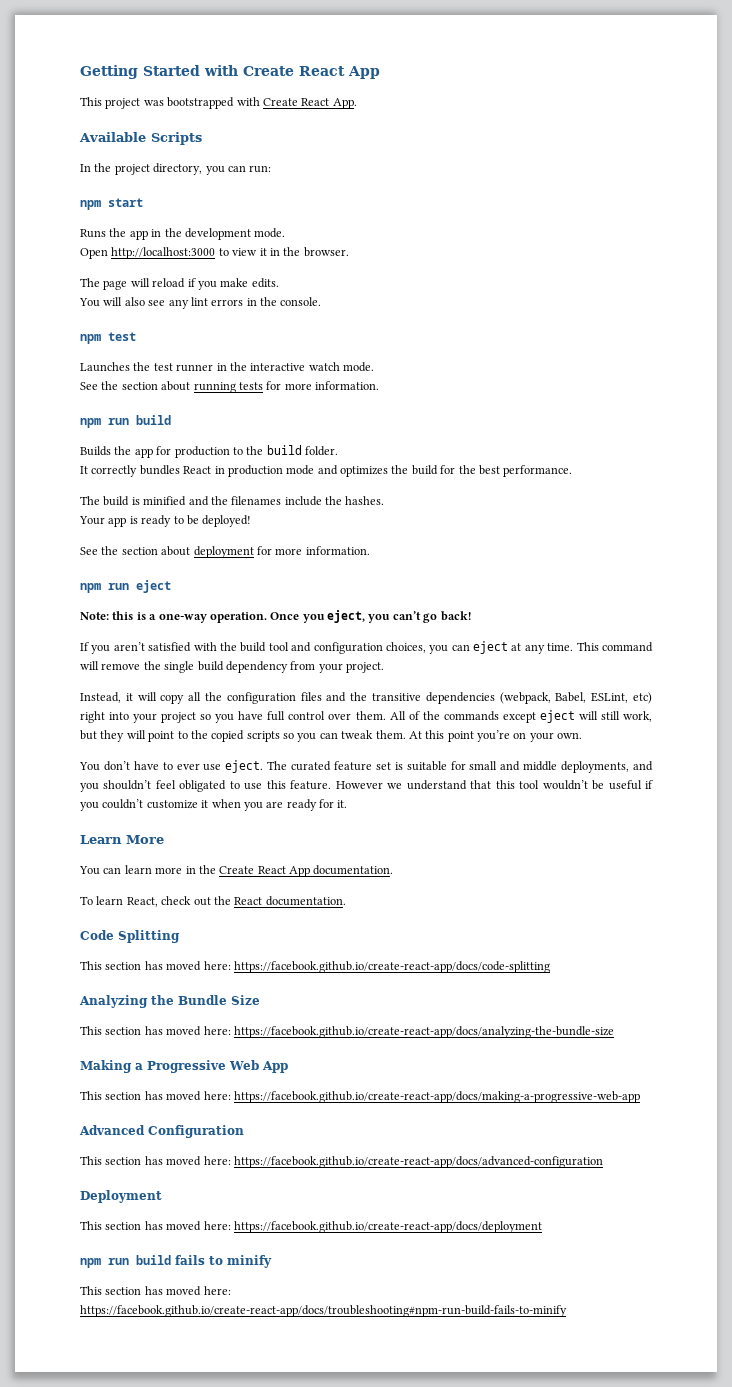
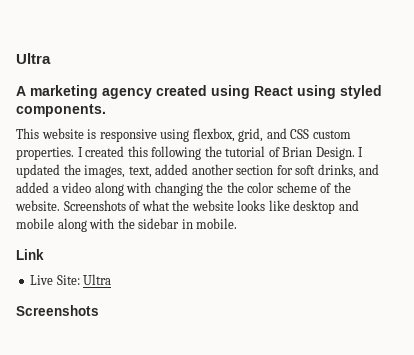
[80,65,380,79] [80,97,357,109] [79,132,202,145] [80,163,272,175] [80,198,143,210] [80,228,286,240] [80,247,349,259] [80,278,279,290] [79,297,322,309] [80,332,136,344] [80,362,374,372] [80,381,379,393] [80,415,171,428] [80,445,338,458] [80,465,573,477] [80,496,385,506] [79,515,252,527] [80,546,370,558] [80,580,171,593] [80,610,471,623] [80,641,654,654] [80,661,384,673] [80,692,652,704] [80,710,652,723] [80,730,583,742] [79,760,654,773] [80,780,654,792] [80,799,348,811] [80,835,164,844] [79,865,394,877] [80,896,346,907] [80,930,180,943] [80,961,550,973] [79,995,260,1008] [80,1026,614,1038] [80,1060,288,1073] [80,1091,640,1103] [79,1125,244,1138] [80,1156,603,1168] [80,1190,162,1203] [80,1221,542,1233] [80,1255,272,1268] [80,1286,231,1296] [80,1305,567,1317] Getting Started with Create React App // This project was bootstrapped with Create React App. // Available Scripts // In the project directory, you can run: // npm start // Runs the app in the development mode. // Open http://localhost:3000 to view it in the browser. // The page will reload if you make edits. // You will also see any lint errors in the console. // npm test // Launches the test runner in the interactive watch mode. // See the section about running tests for more information. // npm run build // Builds the app for production to the build folder. // It correctly bundles React in production mode and optimizes the build for the best performance. // The build is minified and the filenames include the hashes. // Your app is ready to be deployed! // See the section about deployment for more information. // npm run eject // Note: this is a one-way operation. Once you eject, you can’t go back! // If you aren’t satisfied with the build tool and configuration choices, you can eject at any time. This command will remove the single build dependency from your project. // Instead, it will copy all the configuration files and the transitive dependencies (webpack, Babel, ESLint, etc) right into your project so you have full control over them. All of the commands except eject will still work, but they will point to the copied scripts so you can tweak them. At this point you’re on your own. // You don’t have to ever use eject. The curated feature set is suitable for small and middle deployments, and you shouldn’t feel obligated to use this feature. However we understand that this tool wouldn’t be useful if you couldn’t customize it when you are ready for it. // Learn More // You can learn more in the Create React App documentation. // To learn React, check out the React documentation. // Code Splitting // This section has moved here: https://facebook.github.io/create-react-app/docs/code-splitting // Analyzing the Bundle Size // This section has moved here: https://facebook.github.io/create-react-app/docs/analyzing-the-bundle-size // Making a Progressive Web App // This section has moved here: https://facebook.github.io/create-react-app/docs/making-a-progressive-web-app // Advanced Configuration // This section has moved here: https://facebook.github.io/create-react-app/docs/advanced-configuration // Deployment // This section has moved here: https://facebook.github.io/create-react-app/docs/deployment // npm run build fails to minify // This section has moved here: https://facebook.github.io/create-react-app/docs/troubleshooting#npm-run-build-fails-to-minify -> [16,53,51,64] [16,85,382,99] [16,104,106,117] [16,128,351,142] [16,146,364,160] [16,164,380,178] [16,182,351,196] [15,200,359,214] [16,218,238,232] [16,249,44,260] [30,274,112,285] [16,305,99,316] Ultra // A marketing agency created using React using styled components. // This website is responsive using flexbox, grid, and CSS custom properties. I created this following the tutorial of Brian Design. I updated the images, text, added another section for soft drinks, and added a video along with changing the the color scheme of the website. Screenshots of what the website looks like desktop and mobile along with the sidebar in mobile. // Link // Live Site: Ultra // Screenshots

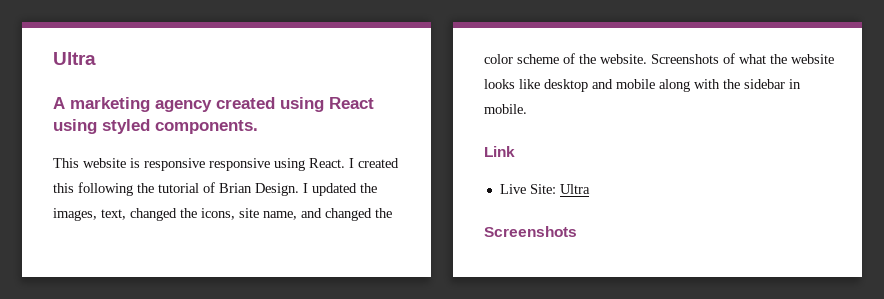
[160,128,351,142] [16,147,74,160] using flexbox, grid, and CSS custom properties. -> [209,158,345,171] responsive using React.
[155,164,380,178] [16,182,224,196] added another section for soft drinks, and added a video along with changing the -> [130,208,372,221] changed the icons, site name, and changed

